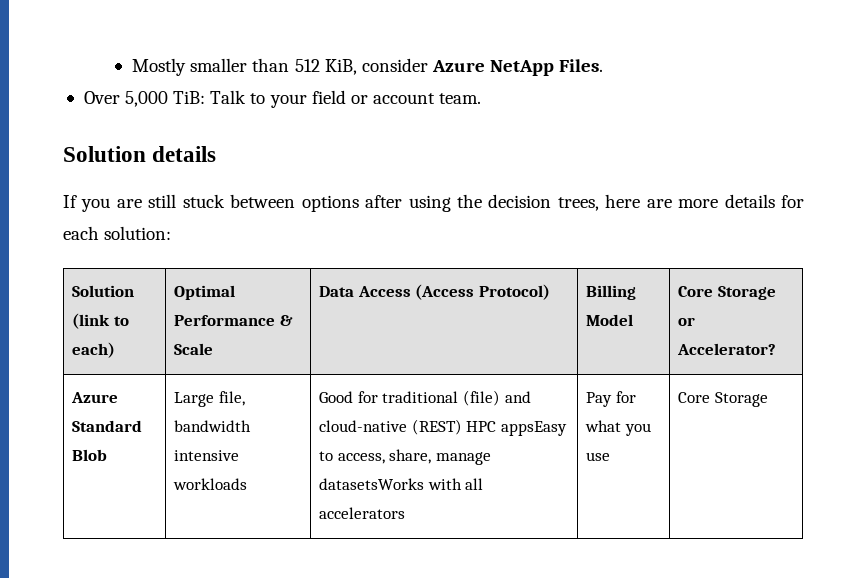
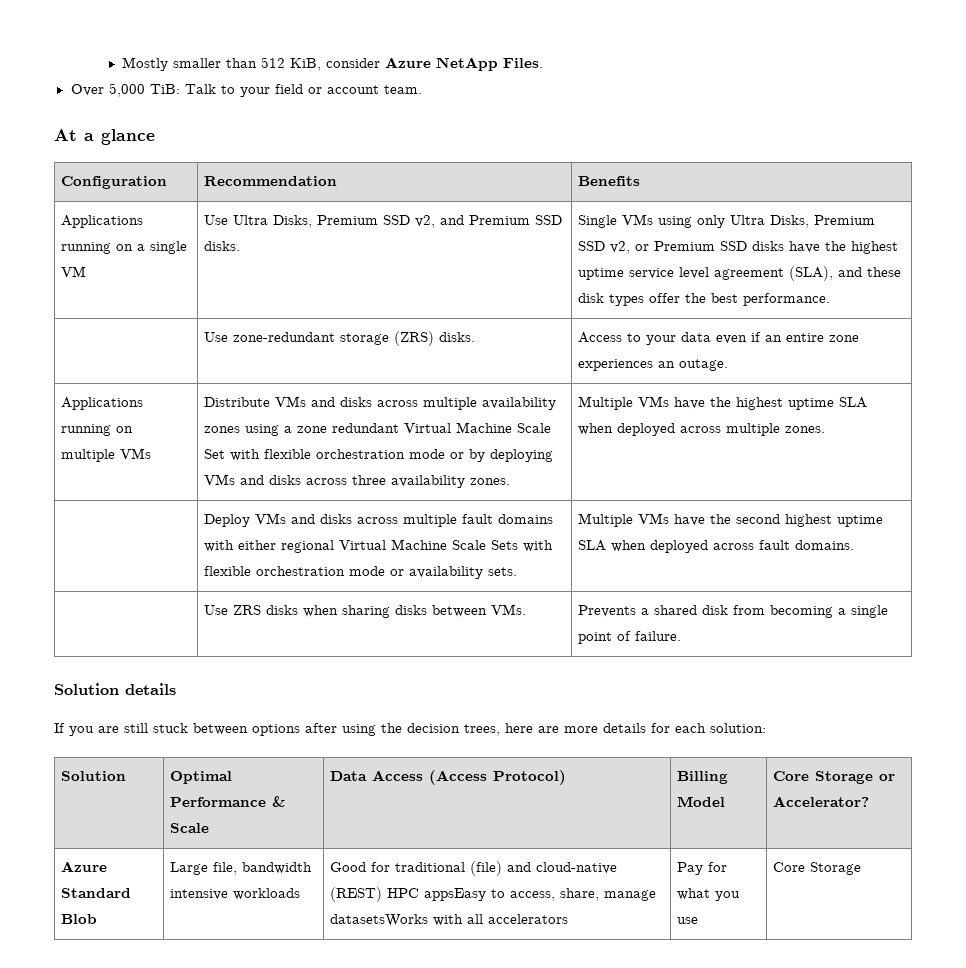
(482, 98) none -> [54,129,155,145] [61,176,168,189] [204,176,338,186] [578,176,641,186] [61,215,144,228] [61,241,188,254] [61,266,87,277] [204,215,563,228] [204,241,241,251] [578,214,876,228] [578,241,899,254] [578,266,902,281] [578,293,831,306] [204,331,476,346] [578,332,860,345] [578,359,729,371] [61,397,144,410] [61,424,134,436] [61,448,152,462] [204,396,557,410] [204,422,552,436] [204,449,554,462] [204,474,511,488] [578,396,868,410] [578,423,826,436] [204,513,554,527] [204,539,554,553] [204,566,518,579] [578,513,884,527] [578,540,855,553] [204,604,527,618] [578,605,889,618] [578,631,682,644] // At a glance // Configuration | Recommendation | Benefits // Applications running on a single VM | Use Ultra Disks, Premium SSD v2, and Premium SSD disks. | Single VMs using only Ultra Disks, Premium SSD v2, or Premium SSD disks have the highest uptime service level agreement (SLA), and these disk types offer the best performance. // | Use zone-redundant storage (ZRS) disks. | Access to your data even if an entire zone experiences an outage. // Applications running on multiple VMs | Distribute VMs and disks across multiple availability zones using a zone redundant Virtual Machine Scale Set with flexible orchestration mode or by deploying VMs and disks across three availability zones. | Multiple VMs have the highest uptime SLA when deployed across multiple zones. // | Deploy VMs and disks across multiple fault domains with either regional Virtual Machine Scale Sets with flexible orchestration mode or availability sets. | Multiple VMs have the second highest uptime SLA when deployed across fault domains. // | Use ZRS disks when sharing disks between VMs. | Prevents a shared disk from becoming a single point of failure.
[72,313,129,329] [72,342,116,358] (link to each) -> (127, 776) none

